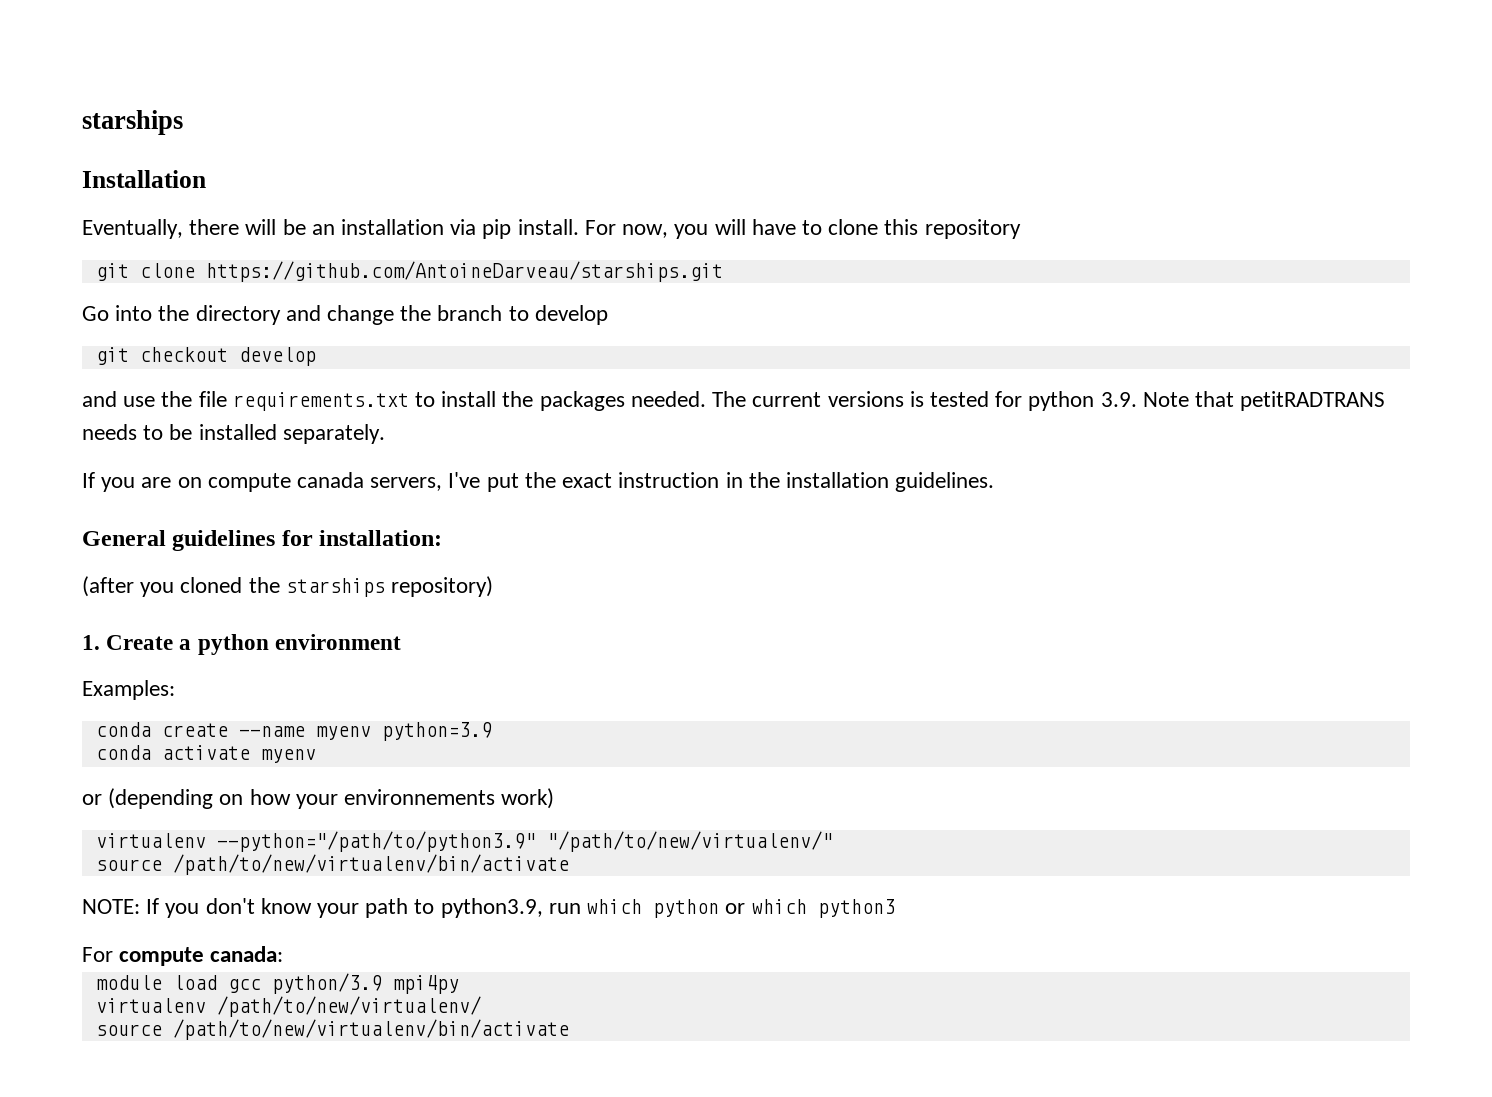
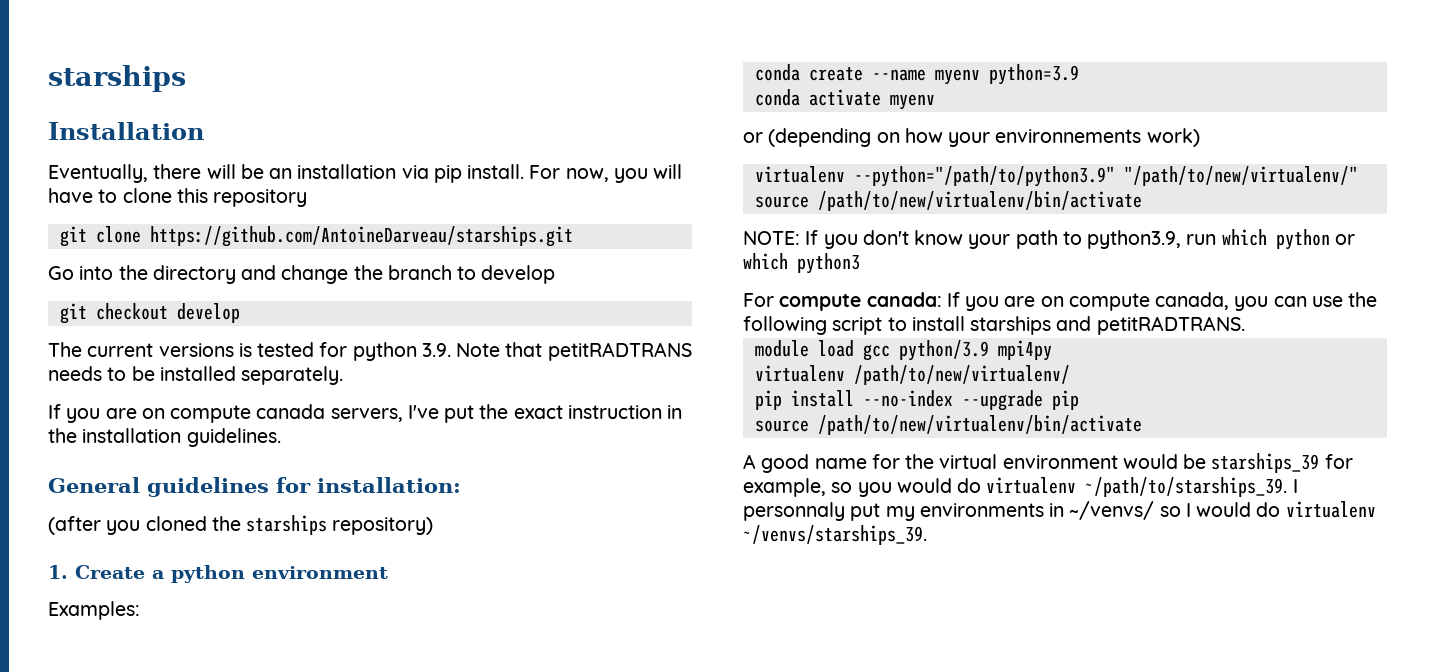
[82,391,706,411] and use the file requirements.txt to install the packages needed. -> (240, 313) none
(284, 954) none -> [946,292,1378,311] [743,316,1245,335] If you are on compute canada, you can use the following script to install starships and petitRADTRANS.
[95,1019,569,1040] source /path/to/new/virtualenv/bin/activate -> [754,390,1079,411] [754,415,1142,435] [743,453,1353,473] [743,477,1298,497] [743,501,1376,521] [743,525,927,545] pip install --no-index --upgrade pip // source /path/to/new/virtualenv/bin/activate // A good name for the virtual environment would be starships_39 for example, so you would do virtualenv ~/path/to/starships_39. I personnaly put my environments in ~/venvs/ so I would do virtualenv ~/venvs/starships_39.

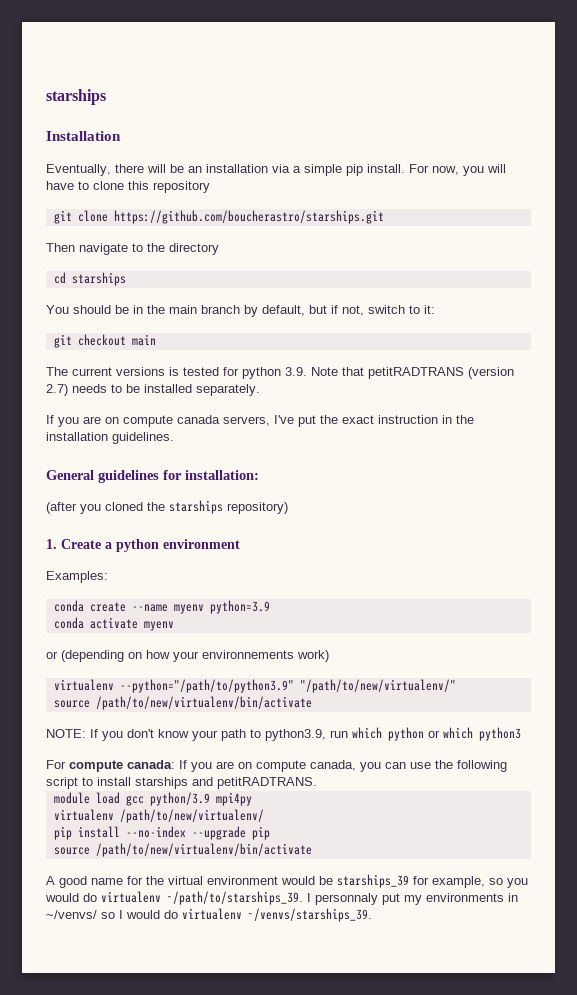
(429, 172) none -> [293,164,342,176] a simple
[149,226,573,247] [48,265,556,284] https://github.com/AntoineDarveau/starships.git // Go into the directory and change the branch to develop -> [113,210,384,224] [46,243,219,255] [53,272,126,286] [46,305,435,317] https://github.com/boucherastro/starships.git // Then navigate to the directory // cd starships // You should be in the main branch by default, but if not, switch to it:
[176,303,240,323] develop -> [131,334,156,346] main
(692, 351) none -> [468,367,514,379] [46,384,68,396] (version 2.7)

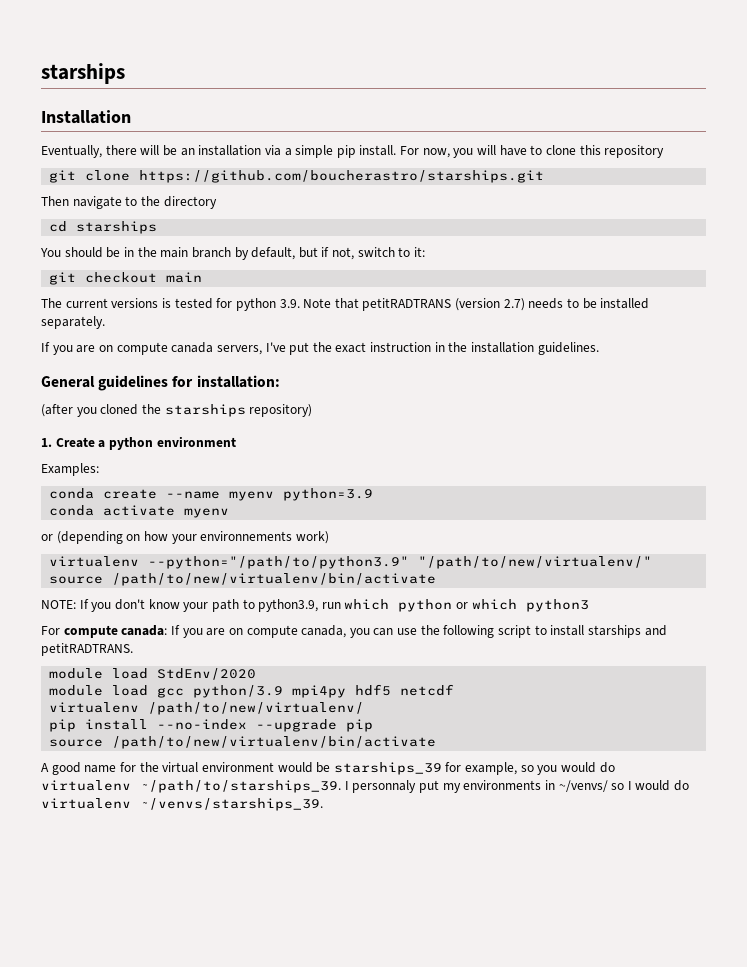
(317, 783) none -> [49,668,257,680] // module load StdEnv/2020
(252, 799) none -> [355,684,455,696] hdf5 netcdf

